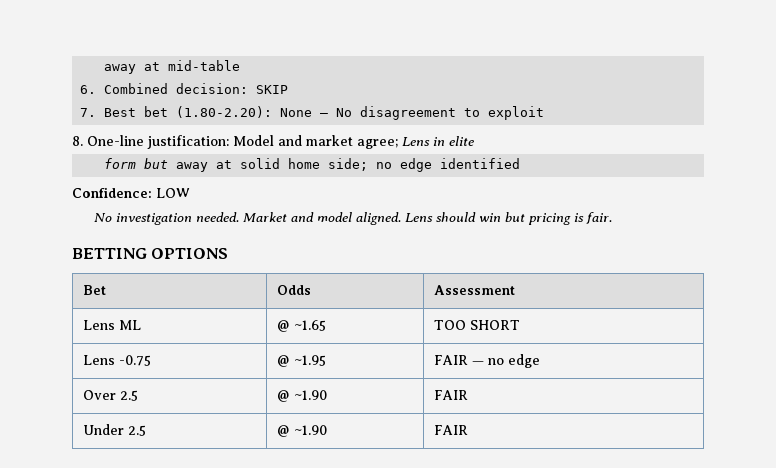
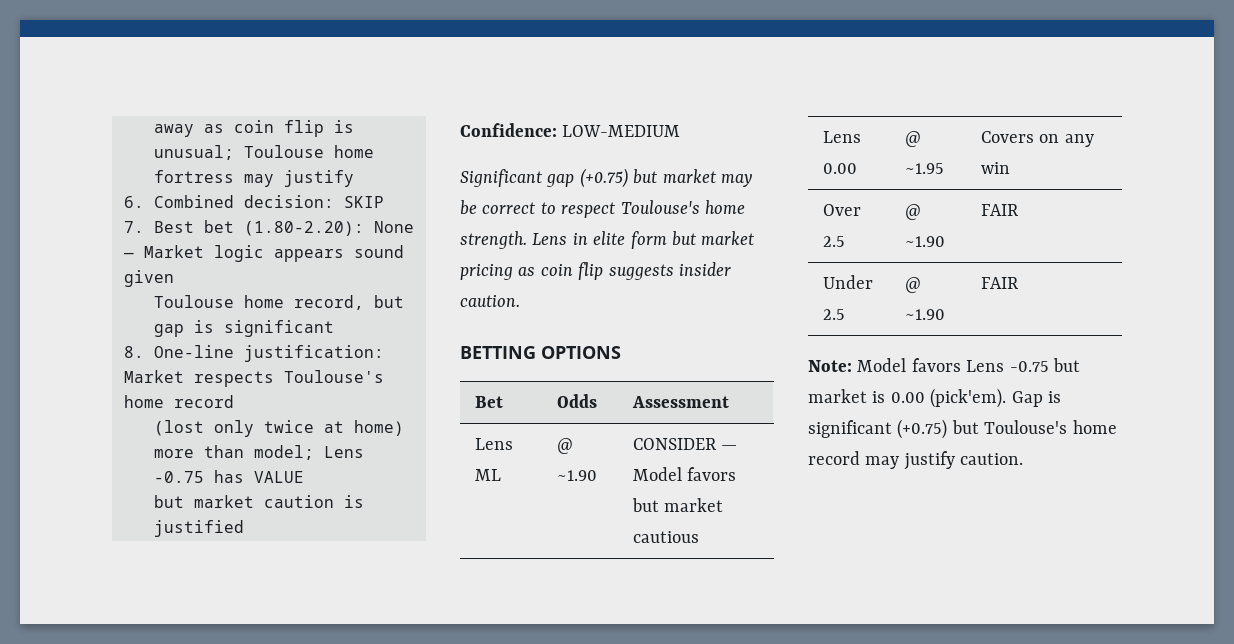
[104,60,241,74] away at mid-table -> [154,120,354,137] [154,145,374,160] [154,170,354,187] away as coin flip is unusual; Toulouse home fortress may justify
[336,106,545,120] [72,135,398,149] No disagreement to exploit // 8. One-line justification: Model and market agree; -> [144,245,404,262] [124,270,174,287] [154,295,404,310] [154,320,334,337] [124,345,384,362] [124,370,384,387] [124,395,234,408] [154,420,404,437] [154,445,364,460] [154,470,304,483] [154,495,364,508] [154,520,244,537] [460,123,681,137] [460,168,752,188] [460,200,745,218] [460,231,527,249] Market logic appears sound given // Toulouse home record, but gap is significant // 8. One-line justification: Market respects Toulouse's home record // (lost only twice at home) more than model; Lens -0.75 has VALUE // but market caution is justified // Confidence: LOW-MEDIUM // Significant gap (+0.75) but market may be correct to respect Toulouse's home strength.
(474, 141) // -> (626, 238) none
[176,158,521,172] [72,187,190,198] [94,212,613,225] away at solid home side; no edge identified // Confidence: LOW // No investigation needed. Market and model aligned. Lens should win but pricing is fair. -> [701,231,755,245] [460,262,731,280] [460,295,520,307] market pricing as coin flip suggests insider caution.
[293,320,326,331] [433,320,520,330] [82,355,151,366] ~1.65 | TOO SHORT // Lens -0.75 -> [556,470,597,481] [632,438,738,450] [632,467,737,481] [631,498,724,512] [632,531,699,543] [822,131,861,143] [822,163,857,174] ~1.90 | CONSIDER — Model favors but market cautious // Lens 0.00
[433,354,540,368] FAIR — no edge -> [980,131,1094,147] [980,162,1010,174] Covers on any win
(468, 430) none -> [808,358,1080,372] [808,388,1061,408] [808,419,1117,439] [808,451,1024,470] // Note: Model favors Lens -0.75 but market is 0.00 (pick'em). Gap is significant (+0.75) but Toulouse's home record may justify caution.

